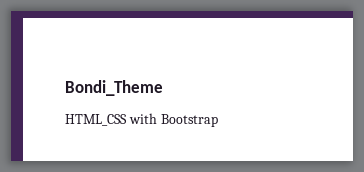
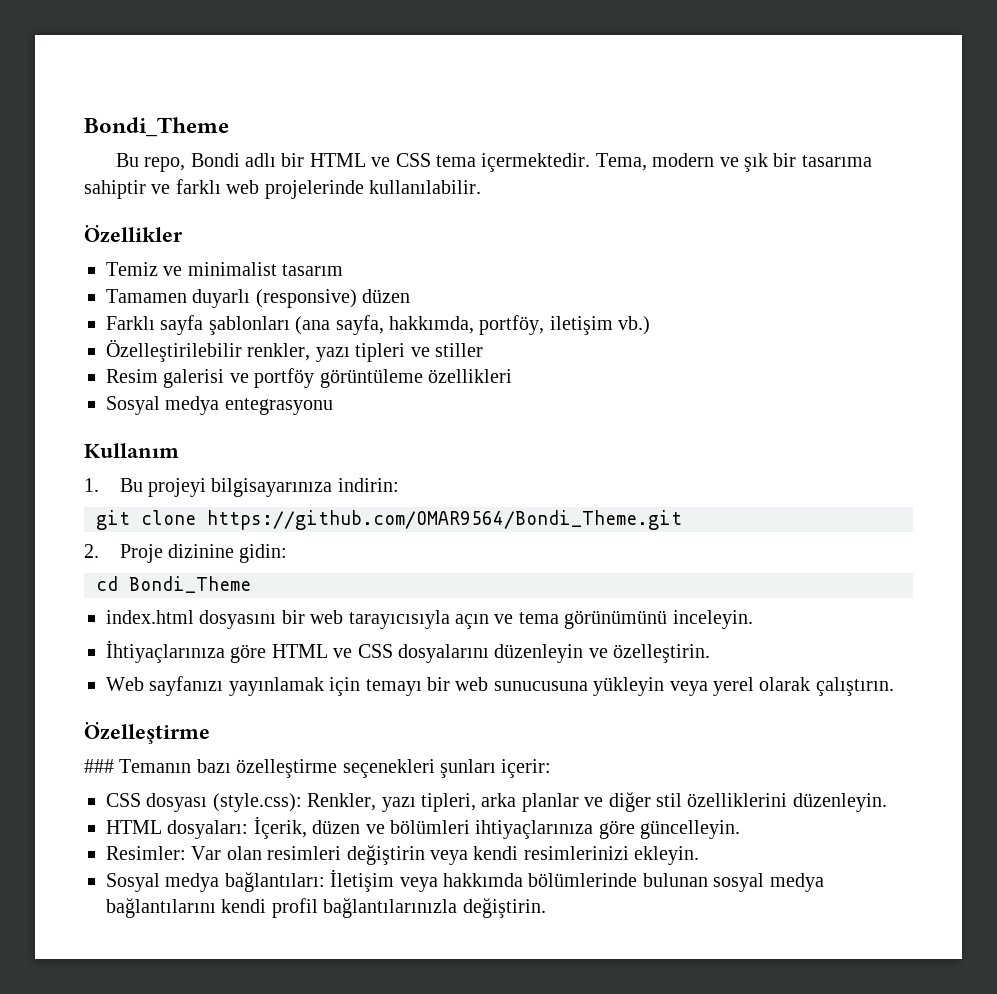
[65,80,163,96] [65,113,218,127] Bondi_Theme // HTML_CSS with Bootstrap -> [84,117,229,137] [115,153,872,172] [84,179,481,199] [84,225,183,243] [106,262,344,276] [106,289,411,308] [106,315,651,335] [106,339,483,362] [106,368,512,388] [106,396,333,415] [84,443,179,458] [84,478,399,497] [96,510,682,530] [84,544,288,563] [96,576,251,593] [106,610,753,629] [106,640,711,663] [106,676,894,696] [84,722,210,744] [84,759,552,778] [106,792,887,812] [106,816,741,839] [106,845,700,865] [106,869,824,892] [106,898,546,918] Bondi_Theme // Bu repo, Bondi adlı bir HTML ve CSS tema içermektedir. Tema, modern ve şık bir tasarıma sahiptir ve farklı web projelerinde kullanılabilir. // Özellikler // Temiz ve minimalist tasarım // Tamamen duyarlı (responsive) düzen // Farklı sayfa şablonları (ana sayfa, hakkımda, portföy, iletişim vb.) // Özelleştirilebilir renkler, yazı tipleri ve stiller // Resim galerisi ve portföy görüntüleme özellikleri // Sosyal medya entegrasyonu // Kullanım // 1. Bu projeyi bilgisayarınıza indirin: // git clone https://github.com/OMAR9564/Bondi_Theme.git // 2. Proje dizinine gidin: // cd Bondi_Theme // index.html dosyasını bir web tarayıcısıyla açın ve tema görünümünü inceleyin. // İhtiyaçlarınıza göre HTML ve CSS dosyalarını düzenleyin ve özelleştirin. // Web sayfanızı yayınlamak için temayı bir web sunucusuna yükleyin veya yerel olarak çalıştırın. // Özelleştirme // ### Temanın bazı özelleştirme seçenekleri şunları içerir: // CSS dosyası (style.css): Renkler, yazı tipleri, arka planlar ve diğer stil özelliklerini düzenleyin. // HTML dosyaları: İçerik, düzen ve bölümleri ihtiyaçlarınıza göre güncelleyin. // Resimler: Var olan resimleri değiştirin veya kendi resimlerinizi ekleyin. // Sosyal medya bağlantıları: İletişim veya hakkımda bölümlerinde bulunan sosyal medya bağlantılarını kendi profil bağlantılarınızla değiştirin.

